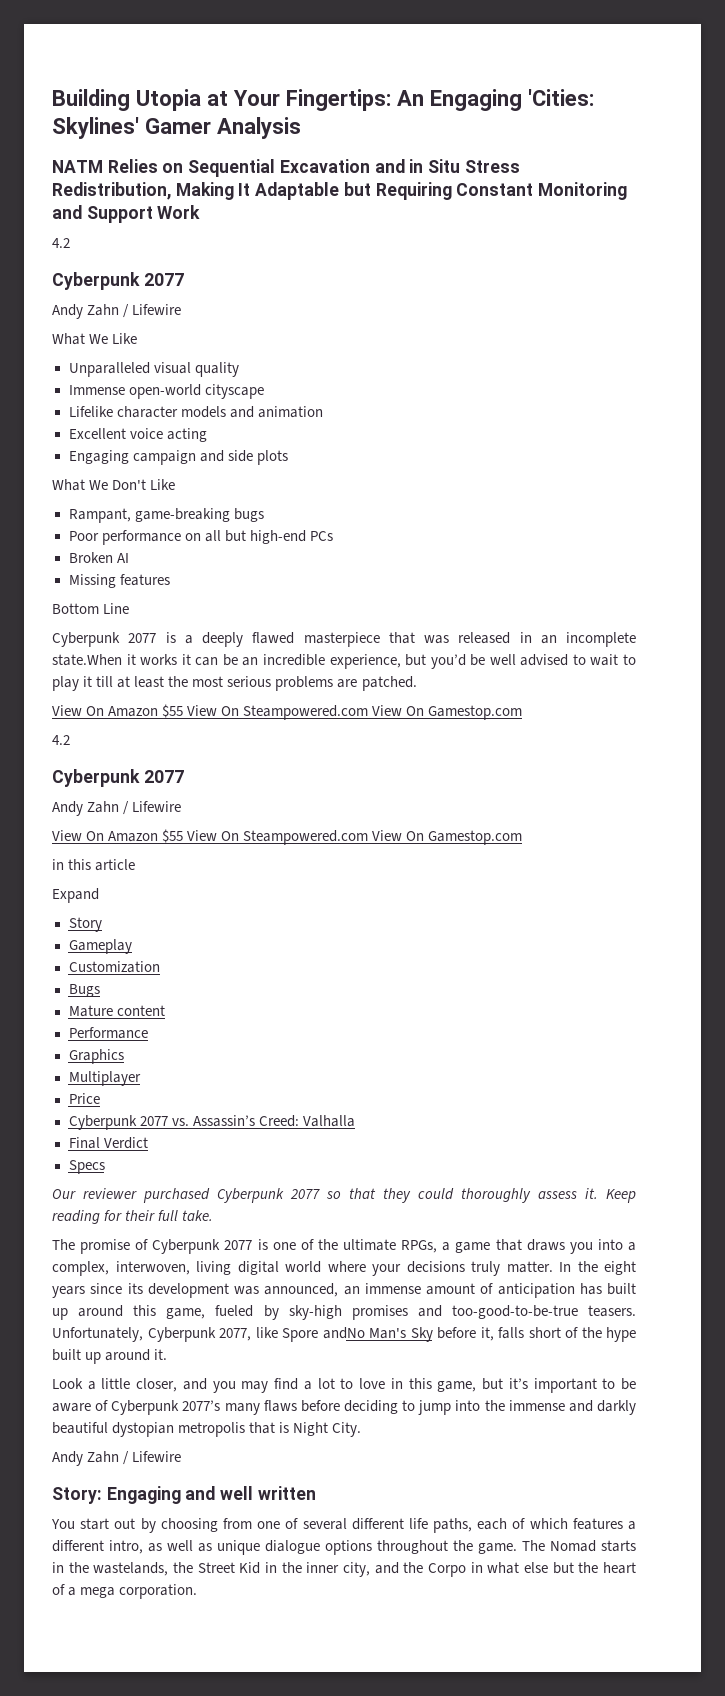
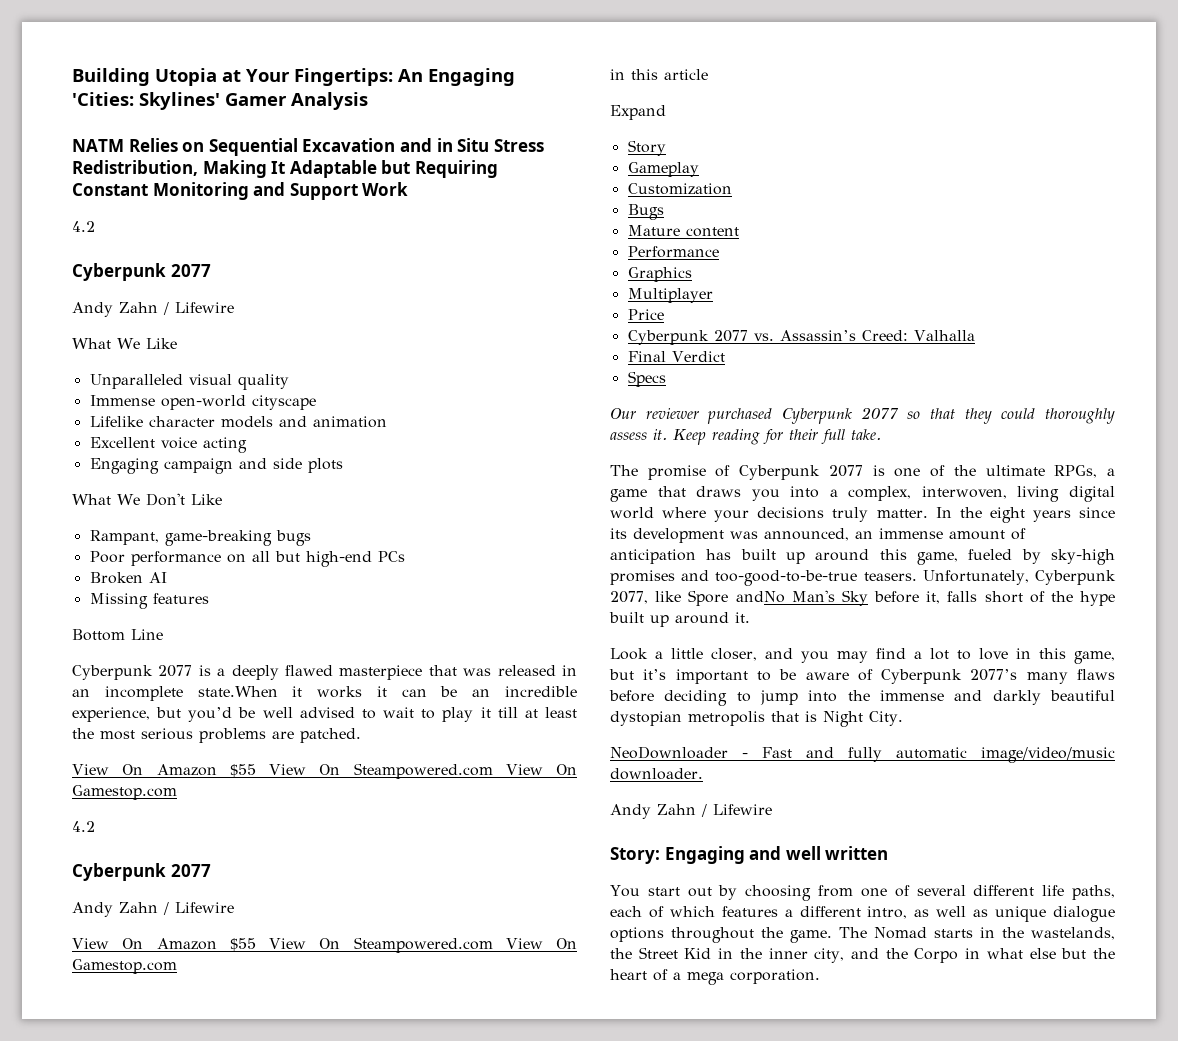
(362, 1429) none -> [610,746,1115,763] [610,768,703,780] // NeoDownloader - Fast and fully automatic image/video/music downloader.

